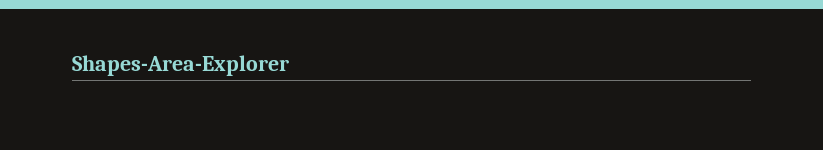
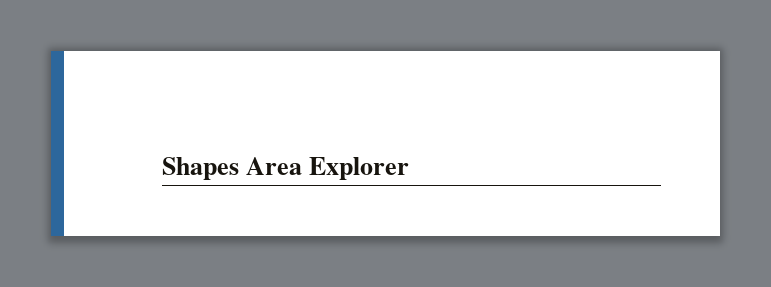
[72,55,289,76] Shapes-Area-Explorer -> [162,157,410,180] Shapes Area Explorer

